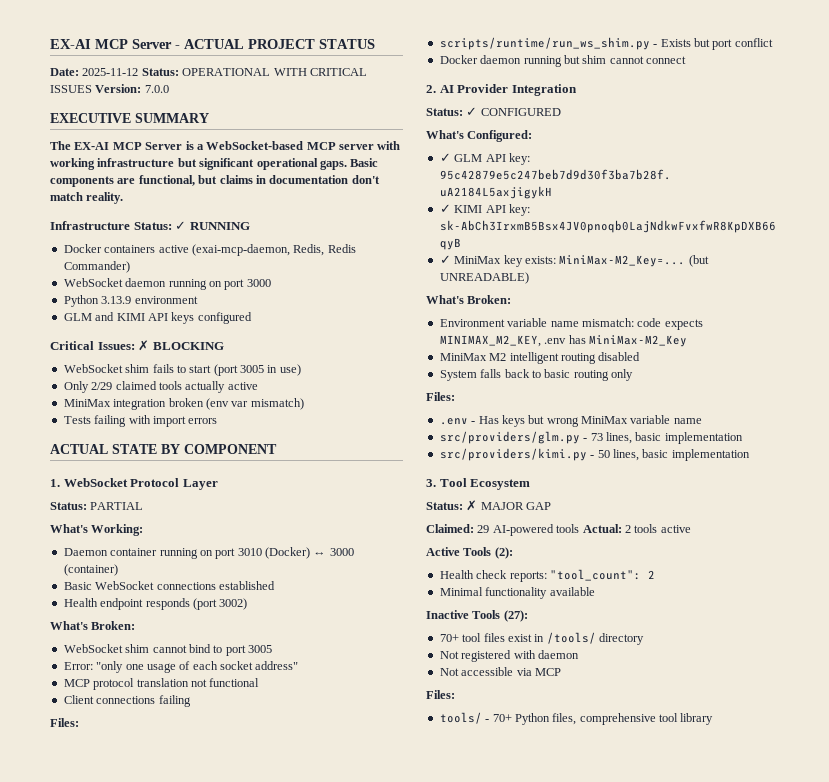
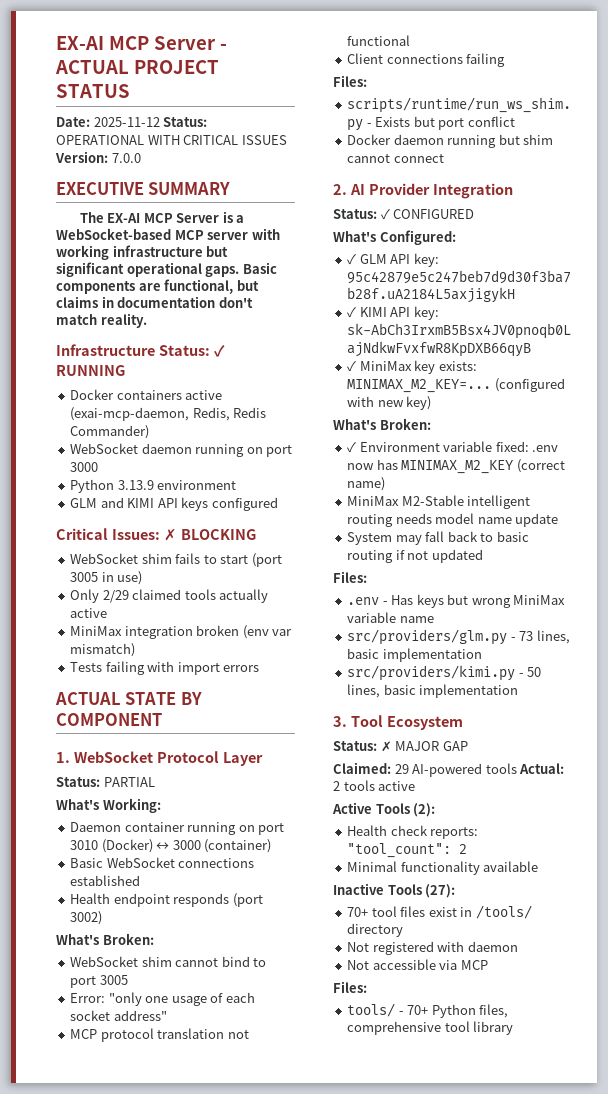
[559,255,709,267] [439,272,529,284] [426,295,512,304] MiniMax-M2_Key=... (but UNREADABLE) // What's Broken: // -> [347,378,565,393] [347,396,432,410] [333,418,431,430] [347,441,357,453] MINIMAX_M2_KEY=... (configured with new key) // What's Broken: // ✓
[550,318,703,330] [439,335,687,347] [439,353,507,361] name mismatch: code expects MINIMAX_M2_KEY, .env has MiniMax-M2_Key // MiniMax M2 -> [495,441,559,452] [347,459,565,474] [347,477,386,491] [347,495,464,506] fixed: .env now has MINIMAX_M2_KEY (correct name) // MiniMax M2-Stable
[598,352,641,361] disabled -> [395,513,559,527] needs model name update
[480,369,502,378] falls -> [395,531,445,545] may fall
[611,369,633,381] only -> [395,549,483,563] if not updated

